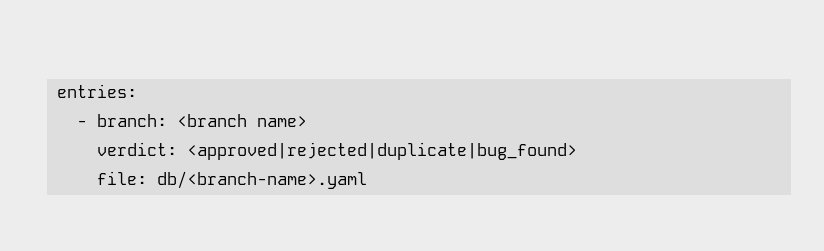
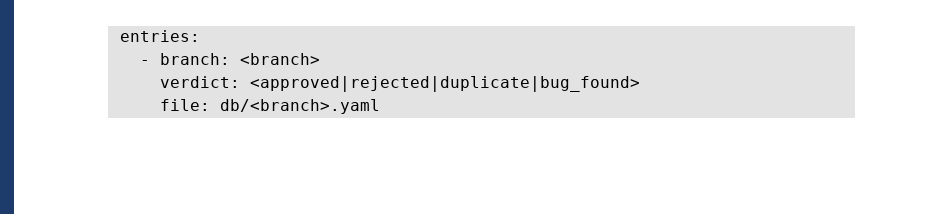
[177,114,308,127] <branch name> -> [240,53,320,65] <branch>
[157,171,368,189] db/<branch-name>.yaml -> [220,99,380,114] db/<branch>.yaml

